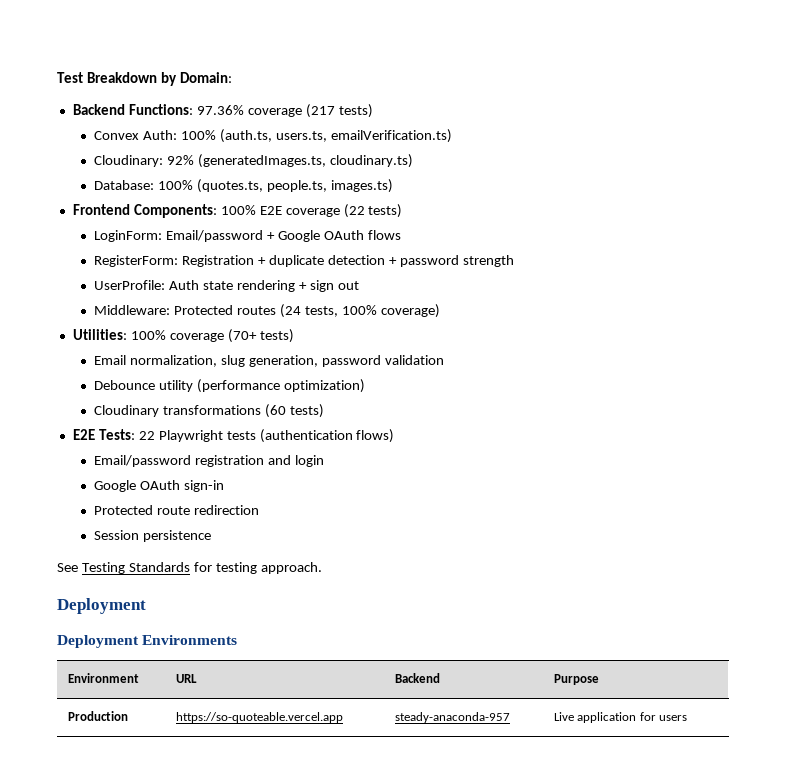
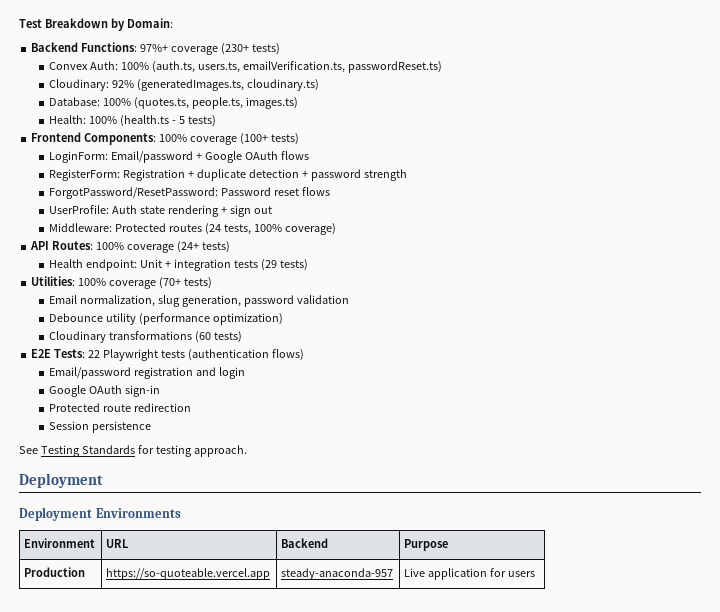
[196,104,335,118] 97.36% coverage (217 -> [140,43,249,55] 97%+ coverage (230+
[330,129,452,143] emailVerification.ts) -> [242,61,442,73] emailVerification.ts, passwordReset.ts)
(393, 186) none -> [49,115,216,127] // Health: 100% (health.ts - 5 tests)
[259,204,365,218] E2E coverage (22 -> [190,133,268,145] coverage (100+
(514, 261) none -> [49,187,330,199] // ForgotPassword/ResetPassword: Password reset flows
(440, 311) none -> [30,241,230,253] [49,259,308,271] // API Routes: 100% coverage (24+ tests) // Health endpoint: Unit + integration tests (29 tests)

